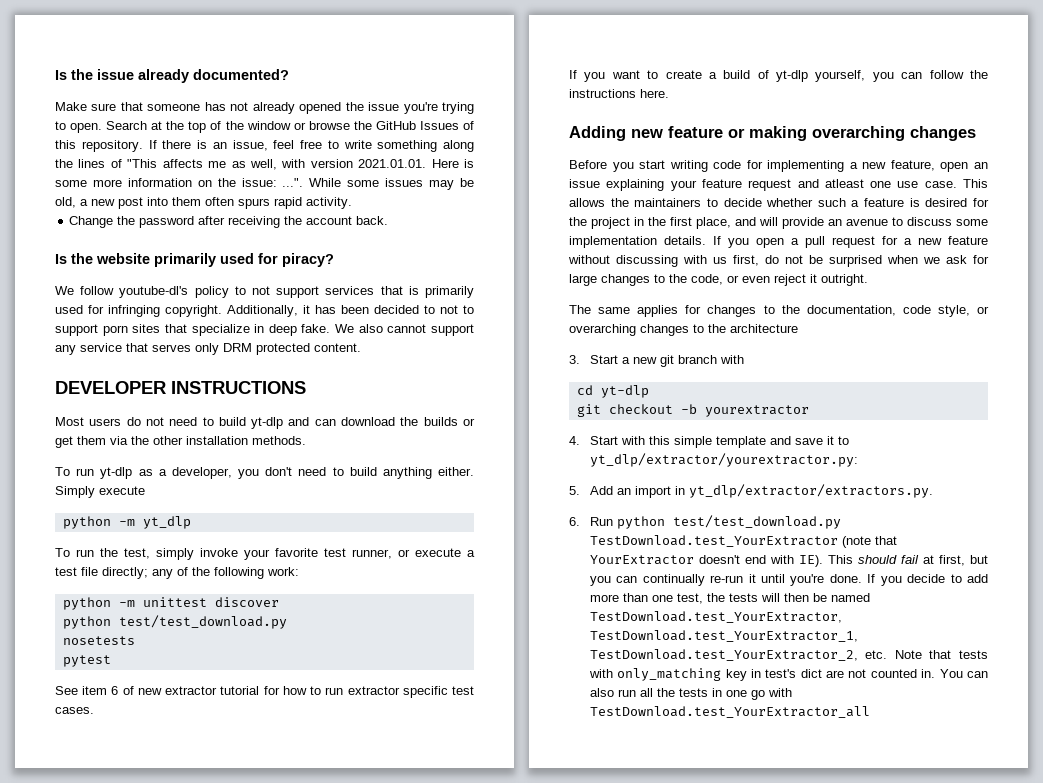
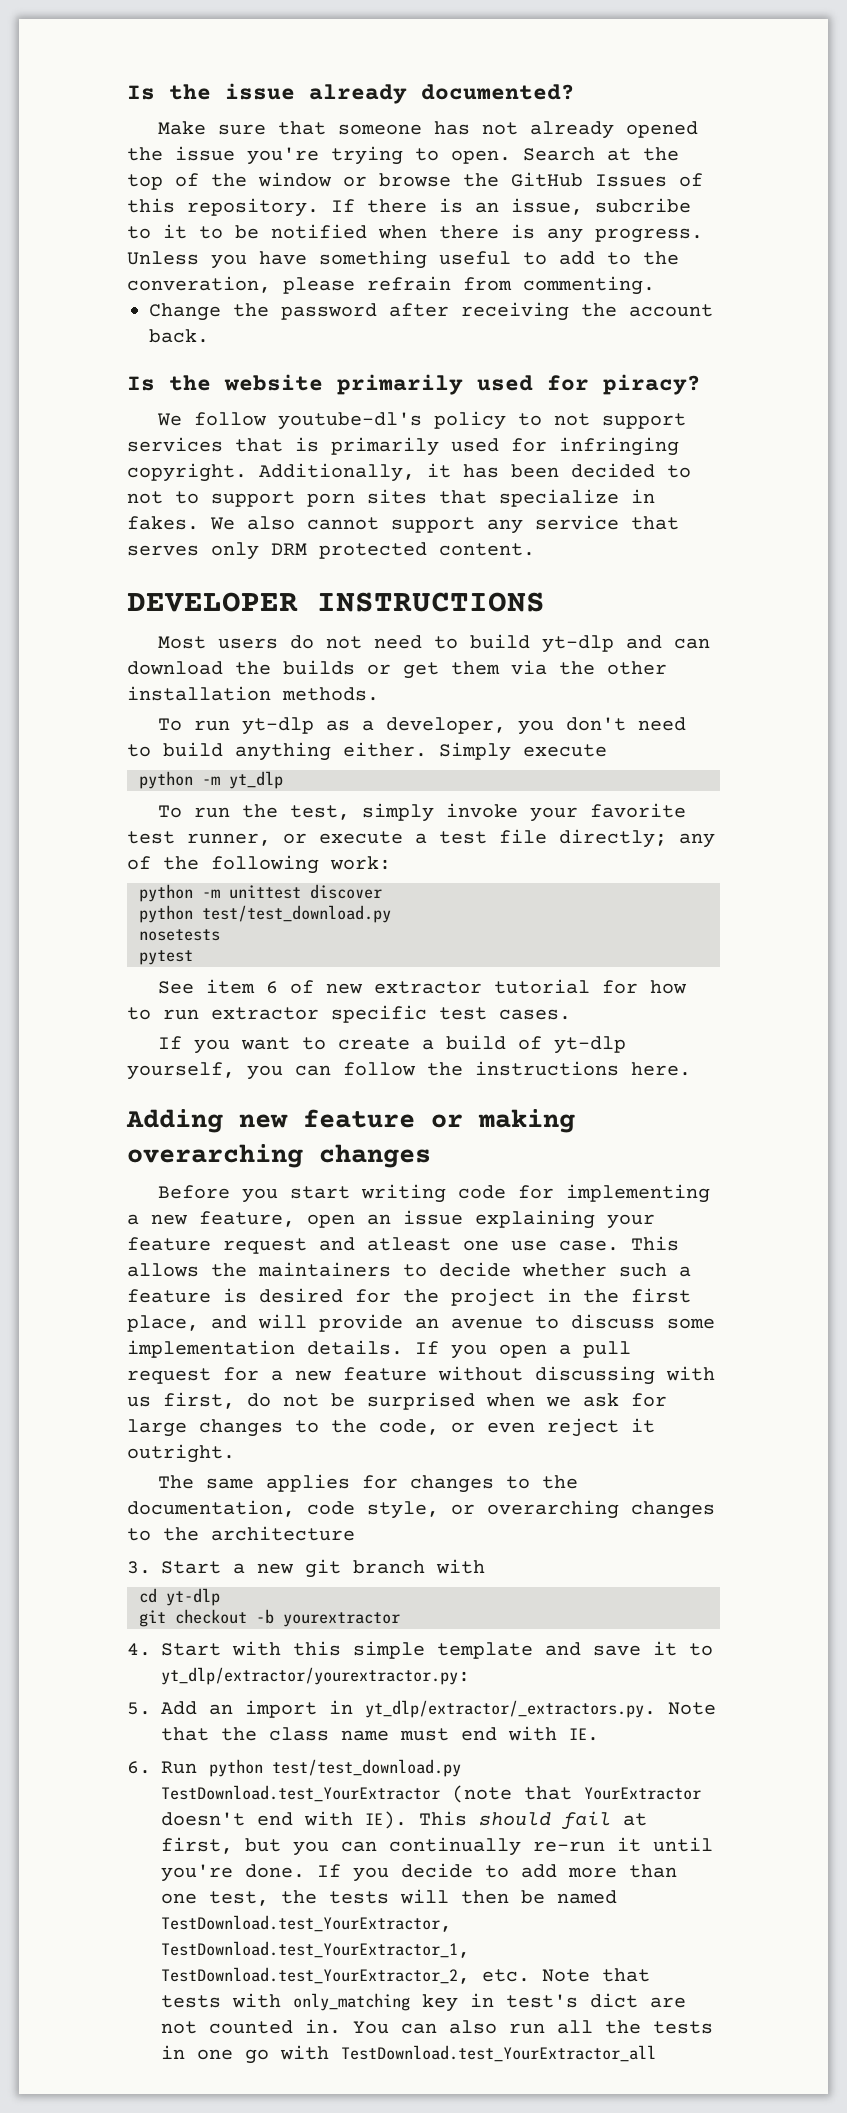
[273,140,474,152] [55,159,475,170] [55,178,475,190] [55,197,352,209] feel free to write something along the lines of "This affects me as well, with version 2021.01.01. Here is some more information on the issue: ...". While some issues may be old, a new post into them often spurs rapid activity. -> [595,198,691,213] [127,224,703,243] [127,250,679,269] [127,276,655,295] subcribe to it to be notified when there is any progress. Unless you have something useful to add to the converation, please refrain from commenting.
[268,324,331,336] deep fake. -> [127,516,199,530] fakes.
[688,484,933,498] yt_dlp/extractor/extractors.py. -> [365,1700,716,1718] [161,1726,599,1741] yt_dlp/extractor/_extractors.py. Note that the class name must end with IE.

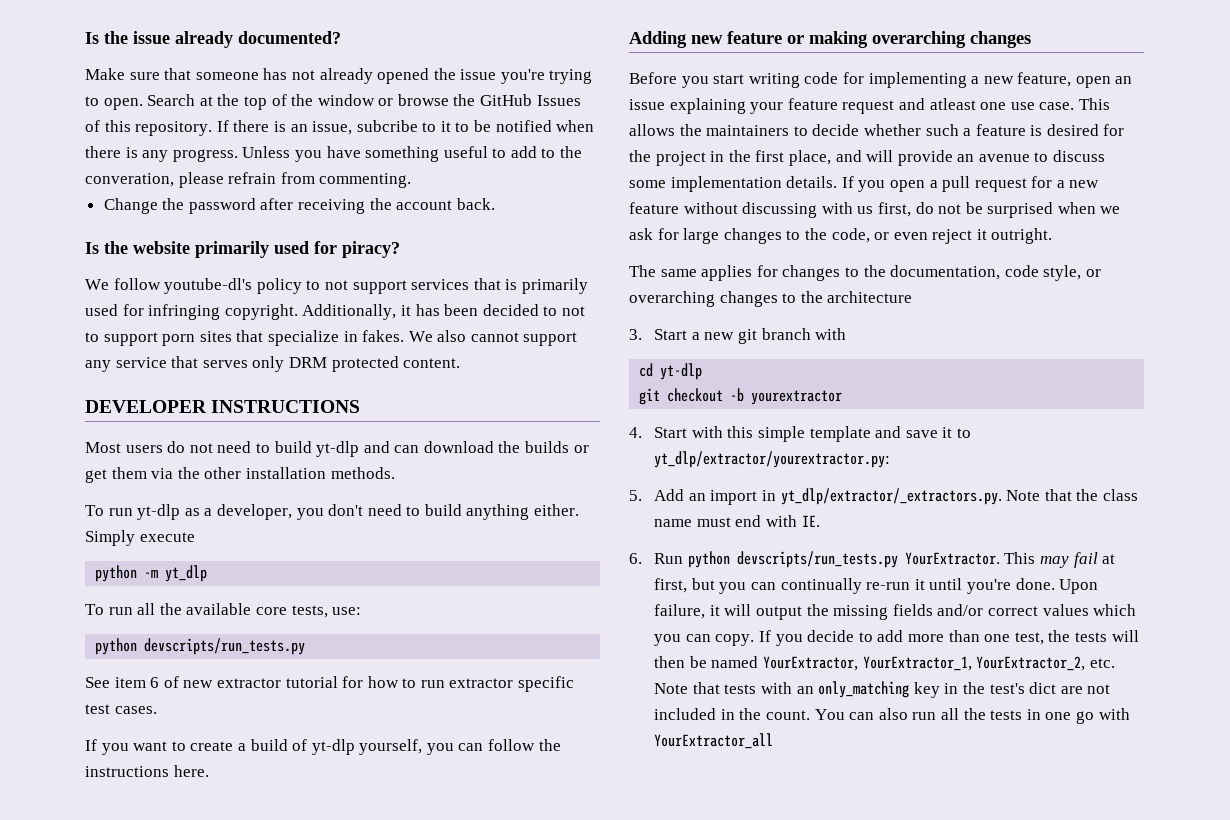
[242,803,687,822] [127,829,715,848] [127,855,391,874] [139,884,382,902] [139,905,391,923] [139,929,220,941] [139,950,193,965] the test, simply invoke your favorite test runner, or execute a test file directly; any of the following work: // python -m unittest discover // python test/test_download.py // nosetests // pytest -> [137,603,362,618] [95,638,306,655] all the available core tests, use: // python devscripts/run_tests.py
[272,1759,461,1777] [161,1785,701,1803] [161,1811,551,1829] test/test_download.py TestDownload.test_YourExtractor (note that YourExtractor doesn't end with IE). This should -> [736,551,1070,568] devscripts/run_tests.py YourExtractor. This may
(305, 1871) none -> [1059,579,1099,594] [654,604,1137,620] [654,634,755,646] Upon failure, it will output the missing fields and/or correct values which you can copy.
[161,1915,452,1932] [161,1941,470,1958] [161,1967,470,1984] TestDownload.test_YourExtractor, TestDownload.test_YourExtractor_1, TestDownload.test_YourExtractor_2, -> [763,656,1086,671] YourExtractor, YourExtractor_1, YourExtractor_2,
(281, 2000) none -> [796,686,814,694] an
(494, 2000) none -> [962,682,985,694] the
[209,2019,341,2034] counted in. -> [654,708,811,720] included in the count.
[341,2045,656,2062] TestDownload.test_YourExtractor_all -> [654,733,774,749] YourExtractor_all

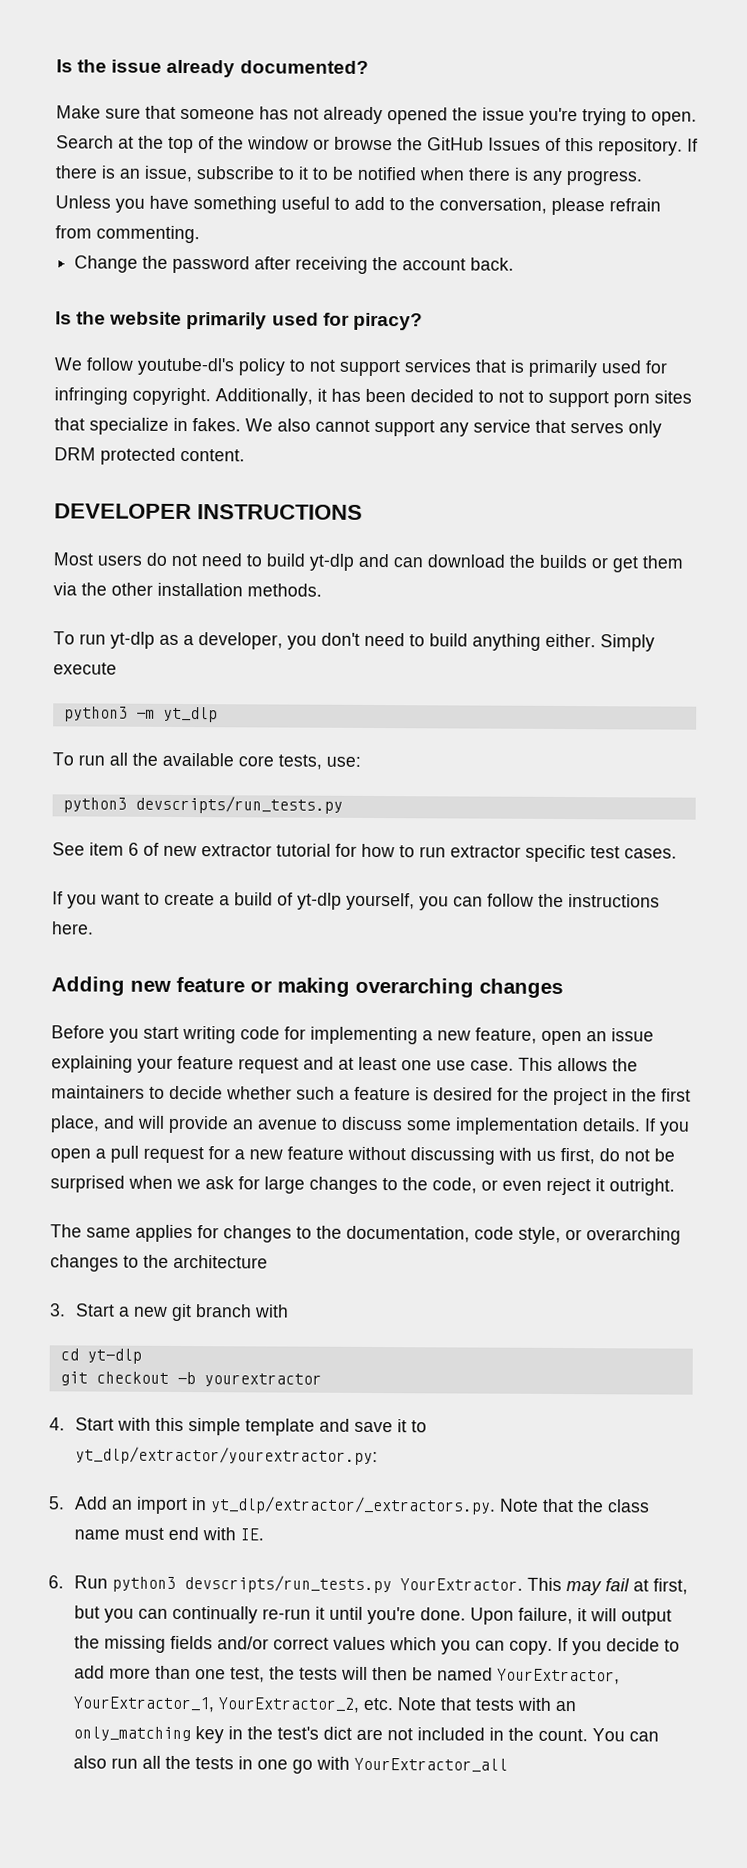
[356,120,418,132] subcribe -> [196,166,275,180] subscribe
[85,173,174,187] converation, -> [439,197,547,214] conversation,
[95,565,138,582] python -> [63,706,128,722] python3
[95,638,138,655] python -> [62,797,127,813] python3
[929,98,976,110] atleast -> [338,1056,397,1071] at least
[687,551,730,568] python -> [112,1576,177,1592] python3

